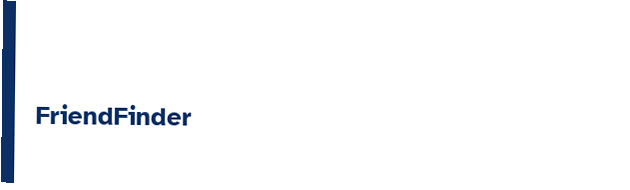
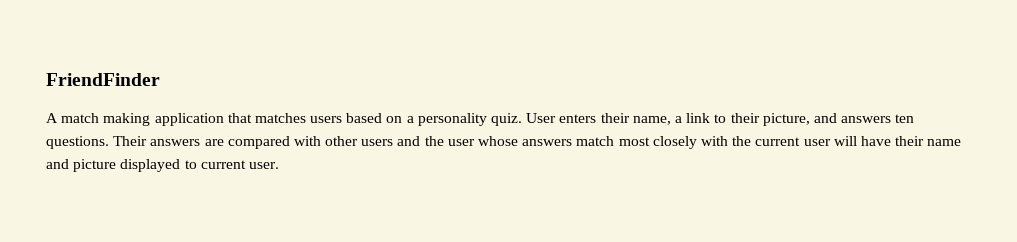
(192, 114) none -> [46,113,915,126] [46,136,962,149] [46,159,279,172] // A match making application that matches users based on a personality quiz. User enters their name, a link to their picture, and answers ten questions. Their answers are compared with other users and the user whose answers match most closely with the current user will have their name and picture displayed to current user.

